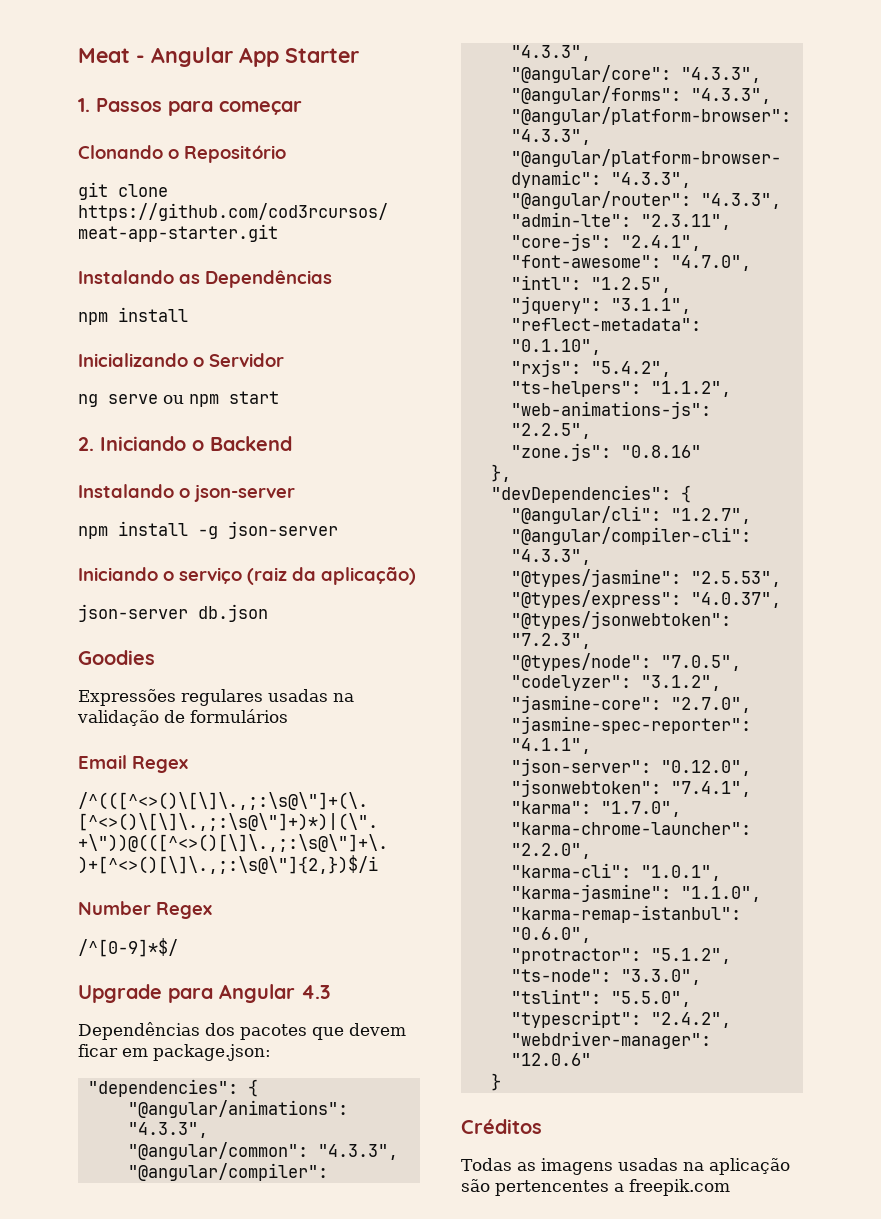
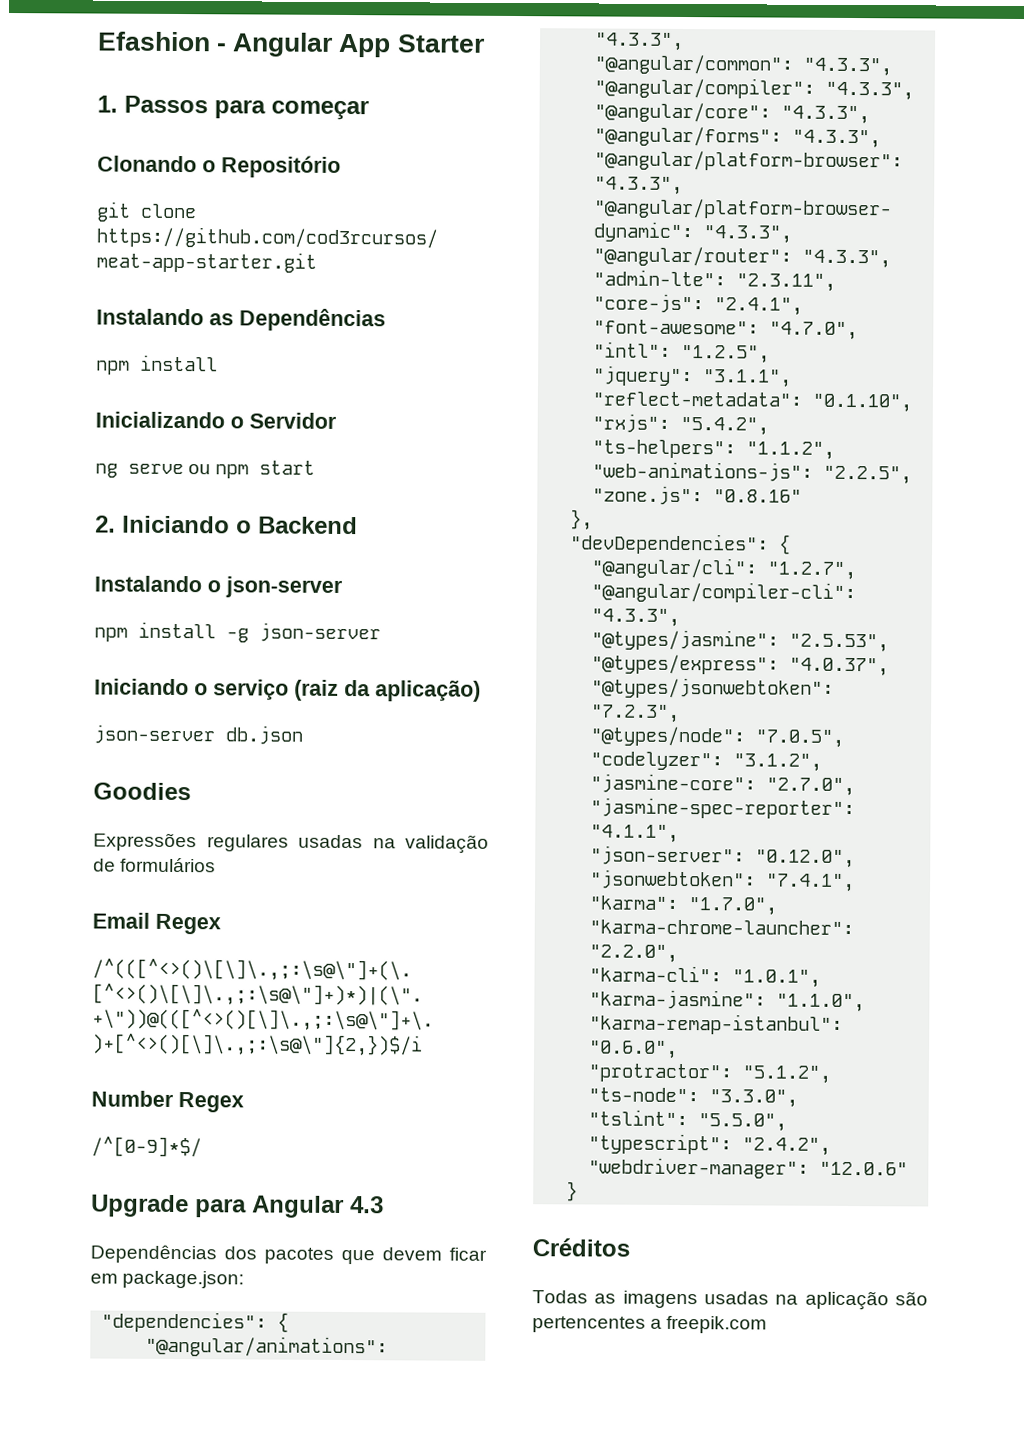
[78,48,130,63] Meat -> [97,31,211,52] Efashion

